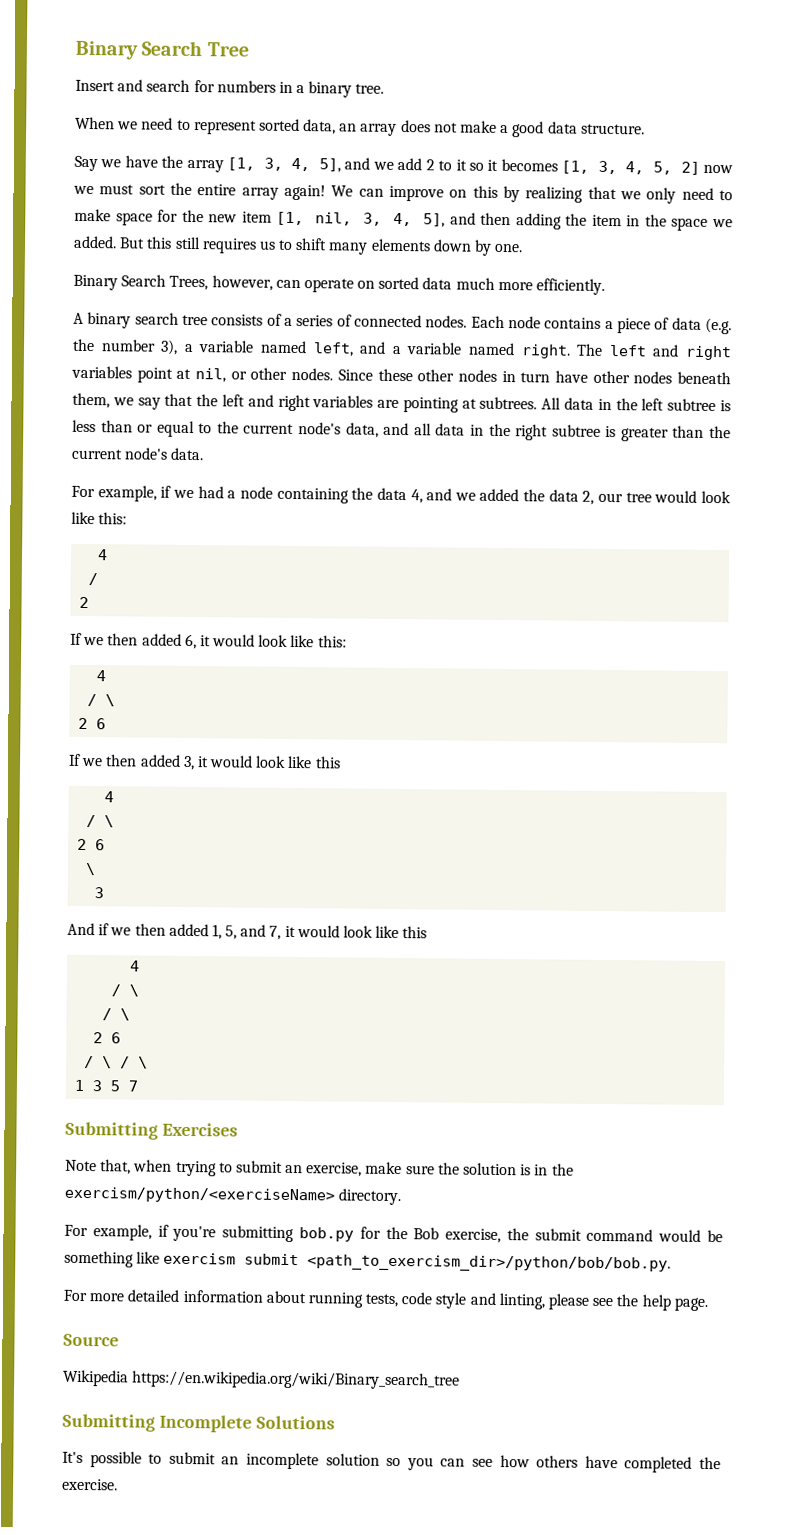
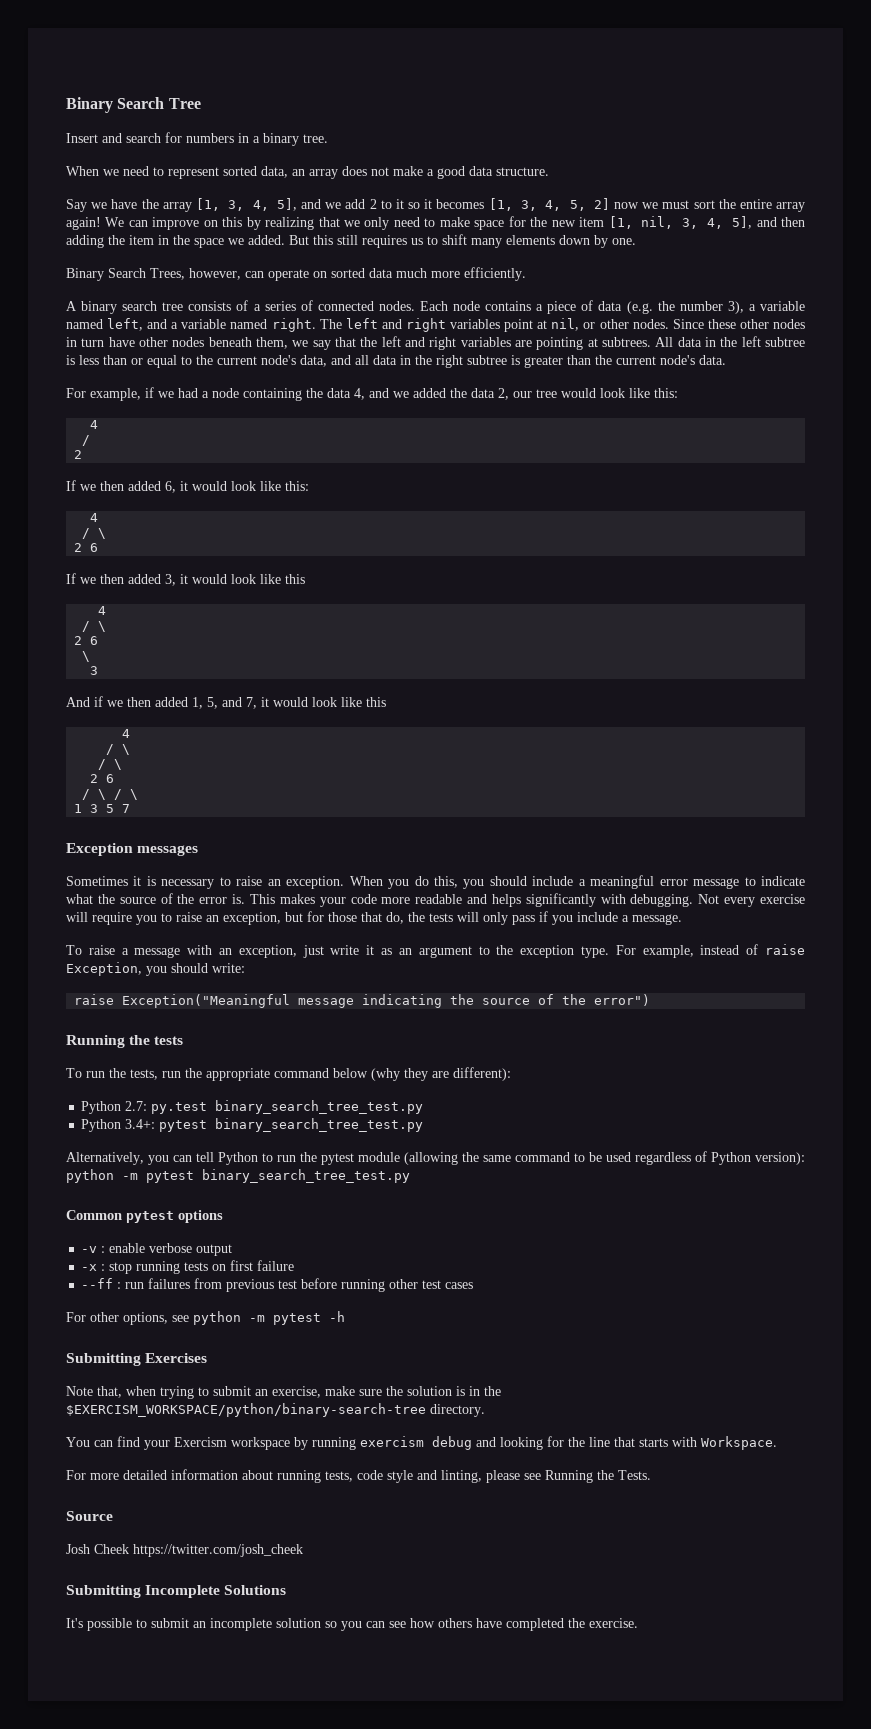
(139, 1086) none -> [66,843,199,856] [66,875,806,889] [66,893,806,907] [66,911,682,925] [66,944,806,958] [66,962,245,976] [74,994,651,1008] [66,1035,184,1048] [66,1067,511,1081] [81,1100,424,1114] [81,1118,424,1132] [66,1151,805,1165] [66,1169,410,1183] [66,1210,223,1223] [81,1243,233,1256] [81,1260,295,1274] [81,1278,474,1292] [66,1311,345,1325] // Exception messages // Sometimes it is necessary to raise an exception. When you do this, you should include a meaningful error message to indicate what the source of the error is. This makes your code more readable and helps significantly with debugging. Not every exercise will require you to raise an exception, but for those that do, the tests will only pass if you include a message. // To raise a message with an exception, just write it as an argument to the exception type. For example, instead of raise Exception, you should write: // raise Exception("Meaningful message indicating the source of the error") // Running the tests // To run the tests, run the appropriate command below (why they are different): // Python 2.7: py.test binary_search_tree_test.py // Python 3.4+: pytest binary_search_tree_test.py // Alternatively, you can tell Python to run the pytest module (allowing the same command to be used regardless of Python version): python -m pytest binary_search_tree_test.py // Common pytest options // -v : enable verbose output // -x : stop running tests on first failure // --ff : run failures from previous test before running other test cases // For other options, see python -m pytest -h
[64,1186,335,1204] exercism/python/<exerciseName> -> [66,1403,426,1417] $EXERCISM_WORKSPACE/python/binary-search-tree
[64,1224,724,1244] [64,1250,672,1273] For example, if you're submitting bob.py for the Bob exercise, the submit command would be something like exercism submit <path_to_exercism_dir>/python/bob/bob.py. -> [66,1436,777,1450] You can find your Exercism workspace by running exercism debug and looking for the line that starts with Workspace.
[616,1294,708,1311] [63,1333,119,1347] [63,1369,461,1390] the help page. // Source // Wikipedia https://en.wikipedia.org/wiki/Binary_search_tree -> [545,1470,651,1483] [66,1511,113,1521] [66,1544,303,1557] Running the Tests. // Source // Josh Cheek https://twitter.com/josh_cheek

